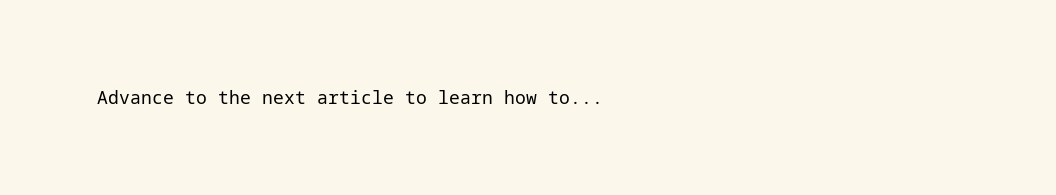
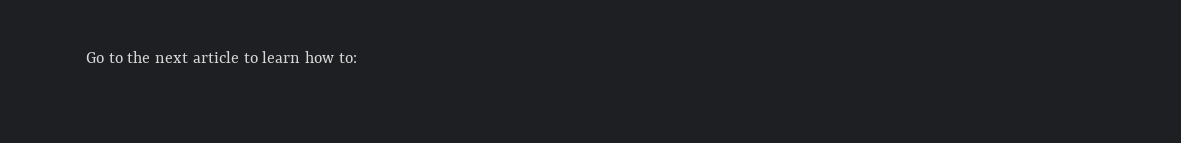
[97,90,174,104] Advance -> [86,52,104,63] Go
[548,91,603,104] to... -> [338,53,357,63] to:

